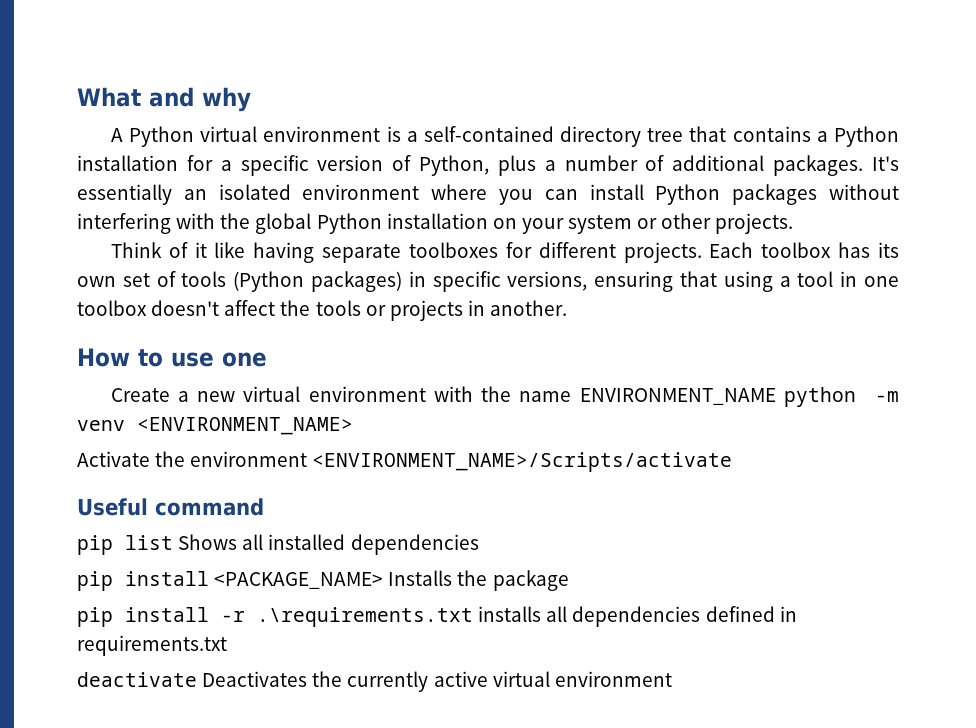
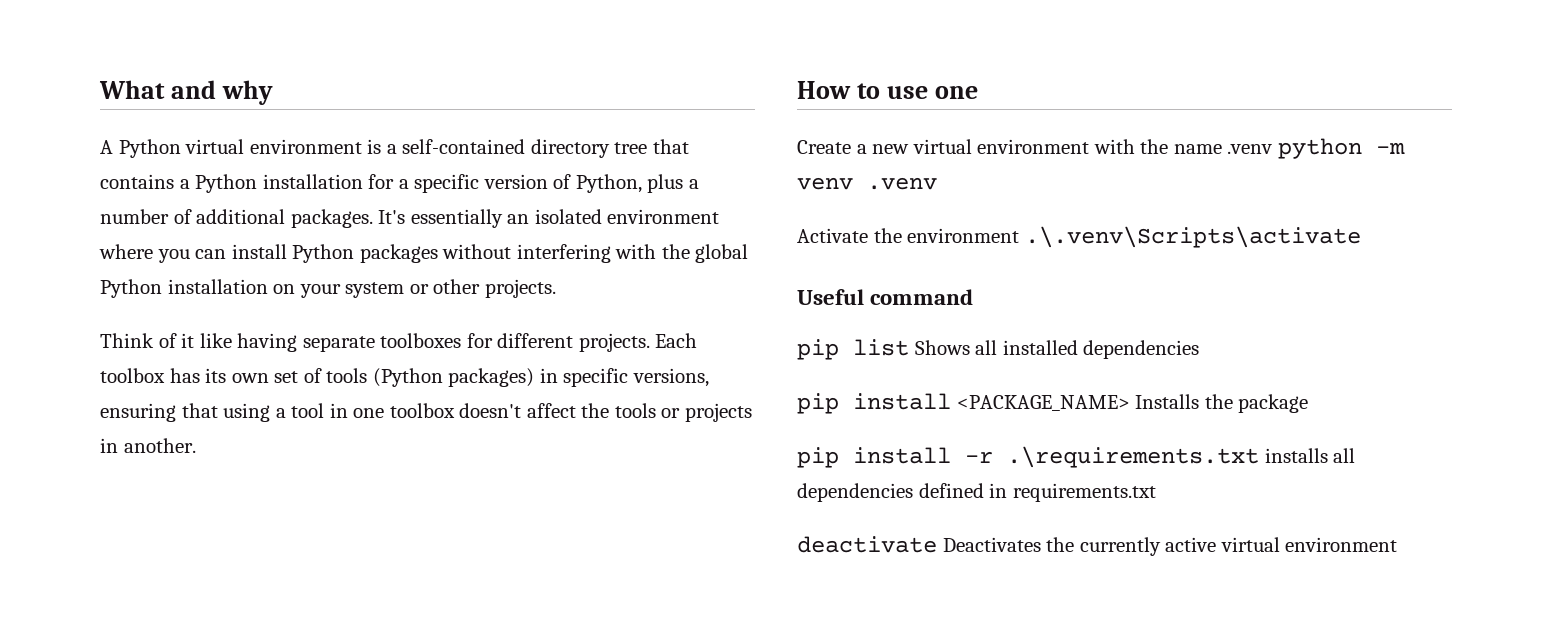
[579,388,776,405] ENVIRONMENT_NAME -> [1227,144,1273,154] .venv
[137,417,353,435] <ENVIRONMENT_NAME> -> [867,177,937,190] .venv
[312,452,733,472] <ENVIRONMENT_NAME>/Scripts/activate -> [1024,226,1361,248] .\.venv\Scripts\activate

